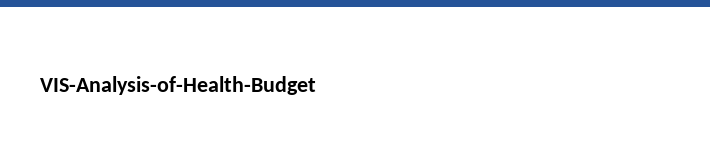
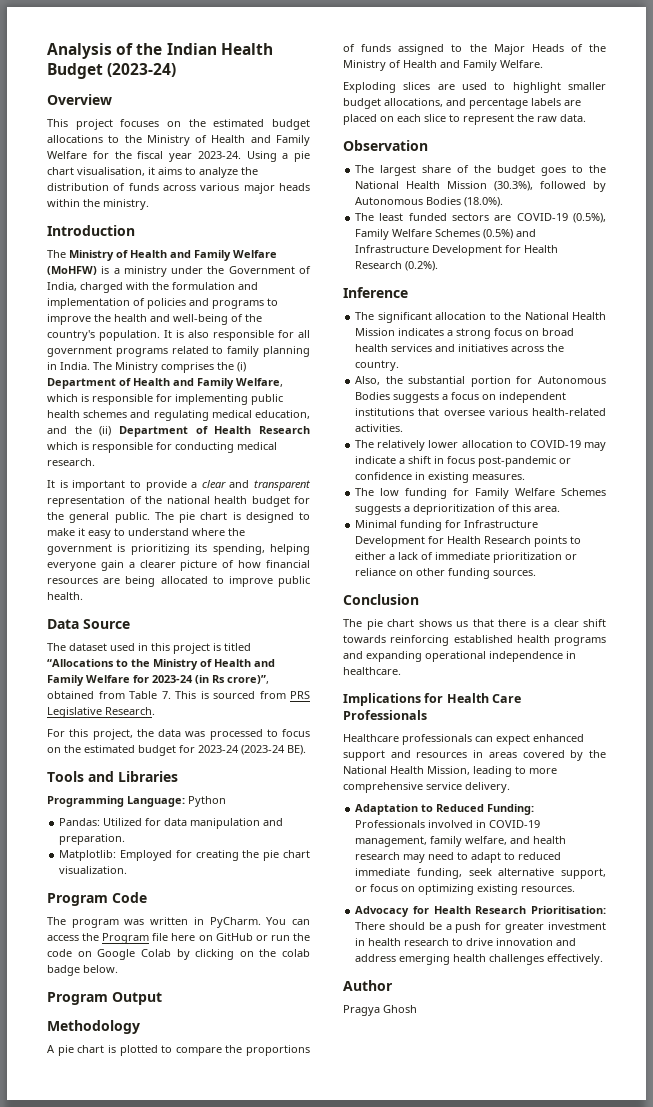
[40,76,316,95] VIS-Analysis-of-Health-Budget -> [47,43,273,59] [47,63,177,79] [47,94,112,105] [47,119,310,130] [47,135,310,146] [47,151,310,162] [47,167,258,178] [47,183,310,194] [47,199,149,210] [47,225,135,236] [47,250,277,261] [47,266,311,277] [47,282,258,293] [47,298,278,309] [47,314,262,325] [47,330,310,341] [47,346,310,357] [47,362,246,373] [47,378,283,389] [47,394,283,405] [47,410,310,421] [47,426,310,437] [47,442,277,453] [47,458,95,466] [47,480,310,491] [47,496,310,507] [47,512,310,523] [47,528,245,539] [47,544,310,555] [47,560,310,571] [47,576,310,587] [47,592,83,600] [47,619,130,629] [47,643,251,654] [47,659,275,670] [47,675,269,686] [47,691,310,699] [47,707,155,718] [47,729,310,740] [47,745,306,756] [47,771,178,782] [47,796,226,807] [59,818,284,829] [59,834,126,845] [59,850,310,861] [59,866,128,874] [47,892,147,906] [47,917,310,928] [47,933,310,944] [47,949,310,960] [47,965,118,976] [47,992,162,1005] [47,1020,140,1034] [47,1045,310,1056] [343,44,606,55] [343,60,543,71] [343,82,606,93] [343,98,581,109] [343,114,586,125] [343,140,428,151] [355,165,606,176] [355,181,606,192] [355,197,504,207] [355,213,606,223] [355,229,537,240] [355,245,559,256] [355,261,439,271] [343,287,408,298] [355,312,606,323] [355,328,575,339] [355,344,565,352] [355,360,400,371] [355,376,606,387] [355,392,567,403] [355,408,606,416] [355,424,404,432] [355,440,606,451] [355,456,572,467] [355,472,526,483] [355,488,606,499] [355,504,561,515] [355,520,539,531] [355,536,582,547] [355,552,578,563] [355,568,537,579] [343,594,419,605] [343,619,606,630] [343,635,606,646] [343,651,576,662] [343,667,401,675] [343,693,522,706] [343,710,427,720] [343,734,584,745] [343,750,606,761] [343,766,557,777] [343,782,510,793] [355,804,535,815] [355,820,541,828] [355,836,567,847] [355,852,562,863] [355,868,606,879] [355,884,576,895] [355,906,606,917] [355,922,606,933] [355,938,577,946] [355,954,604,965] [343,980,393,991] [343,1005,417,1016] Analysis of the Indian Health Budget (2023-24) // Overview // This project focuses on the estimated budget allocations to the Ministry of Health and Family Welfare for the fiscal year 2023-24. Using a pie chart visualisation, it aims to analyze the distribution of funds across various major heads within the ministry. // Introduction // The Ministry of Health and Family Welfare (MoHFW) is a ministry under the Government of India, charged with the formulation and implementation of policies and programs to improve the health and well-being of the country's population. It is also responsible for all government programs related to family planning in India. The Ministry comprises the (i) Department of Health and Family Welfare, which is responsible for implementing public health schemes and regulating medical education, and the (ii) Department of Health Research which is responsible for conducting medical research. // It is important to provide a clear and transparent representation of the national health budget for the general public. The pie chart is designed to make it easy to understand where the government is prioritizing its spending, helping everyone gain a clearer picture of how financial resources are being allocated to improve public health. // Data Source // The dataset used in this project is titled “Allocations to the Ministry of Health and Family Welfare for 2023-24 (in Rs crore)”, obtained from Table 7. This is sourced from PRS Legislative Research. // For this project, the data was processed to focus on the estimated budget for 2023-24 (2023-24 BE). // Tools and Libraries // Programming Language: Python // Pandas: Utilized for data manipulation and preparation. // Matplotlib: Employed for creating the pie chart visualization. // Program Code // The program was written in PyCharm. You can access the Program file here on GitHub or run the code on Google Colab by clicking on the colab badge below. // Program Output // Methodology // A pie chart is plotted to compare the proportions of funds assigned to the Major Heads of the Ministry of Health and Family Welfare. // Exploding slices are used to highlight smaller budget allocations, and percentage labels are placed on each slice to represent the raw data. // Observation // The largest share of the budget goes to the National Health Mission (30.3%), followed by Autonomous Bodies (18.0%). // The least funded sectors are COVID-19 (0.5%), Family Welfare Schemes (0.5%) and Infrastructure Development for Health Research (0.2%). // Inference // The significant allocation to the National Health Mission indicates a strong focus on broad health services and initiatives across the country. // Also, the substantial portion for Autonomous Bodies suggests a focus on independent institutions that oversee various health-related activities. // The relatively lower allocation to COVID-19 may indicate a shift in focus post-pandemic or confidence in existing measures. // The low funding for Family Welfare Schemes suggests a deprioritization of this area. // Minimal funding for Infrastructure Development for Health Research points to either a lack of immediate prioritization or reliance on other funding sources. // Conclusion // The pie chart shows us that there is a clear shift towards reinforcing established health programs and expanding operational independence in healthcare. // Implications for Health Care Professionals // Healthcare professionals can expect enhanced support and resources in areas covered by the National Health Mission, leading to more comprehensive service delivery. // Adaptation to Reduced Funding: Professionals involved in COVID-19 management, family welfare, and health research may need to adapt to reduced immediate funding, seek alternative support, or focus on optimizing existing resources. // Advocacy for Health Research Prioritisation: There should be a push for greater investment in health research to drive innovation and address emerging health challenges effectively. // Author // Pragya Ghosh

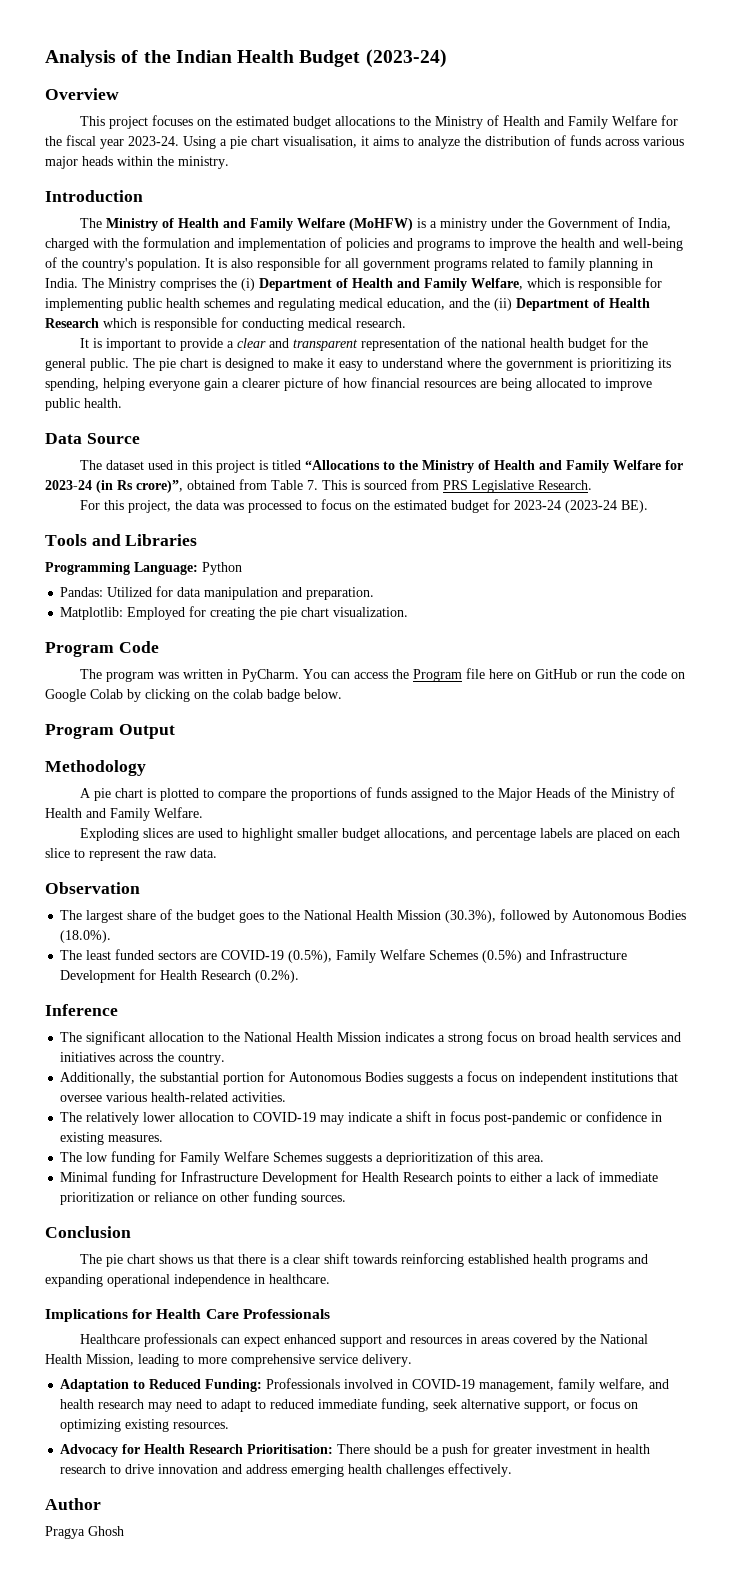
[355,376,381,385] Also, -> [60,1072,136,1085] Additionally,

